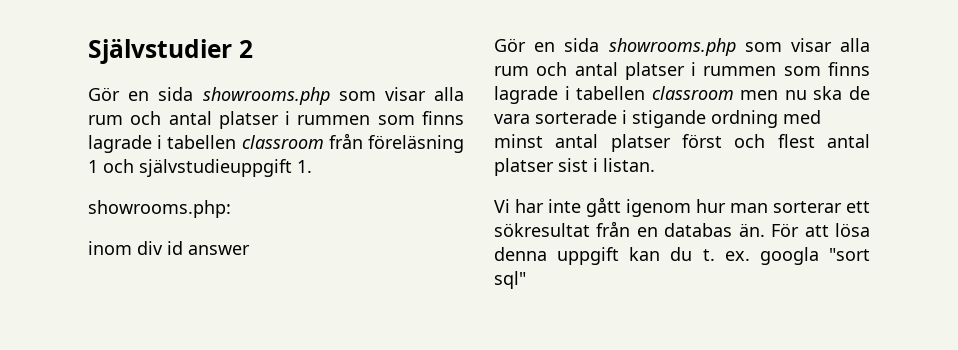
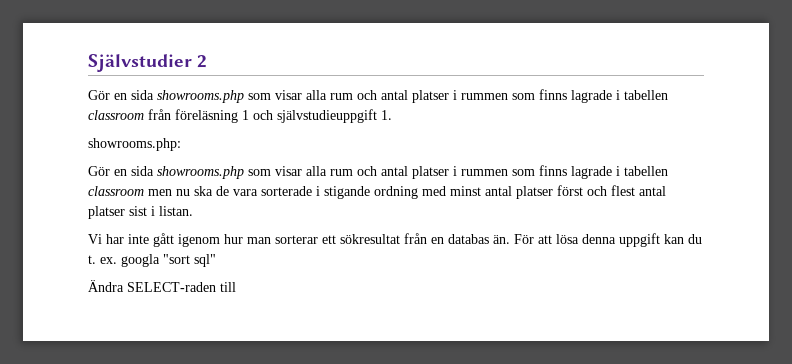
[88,241,250,255] // inom div id answer -> (181, 144) none
(526, 280) none -> [88,280,236,292] // Ändra SELECT-raden till

